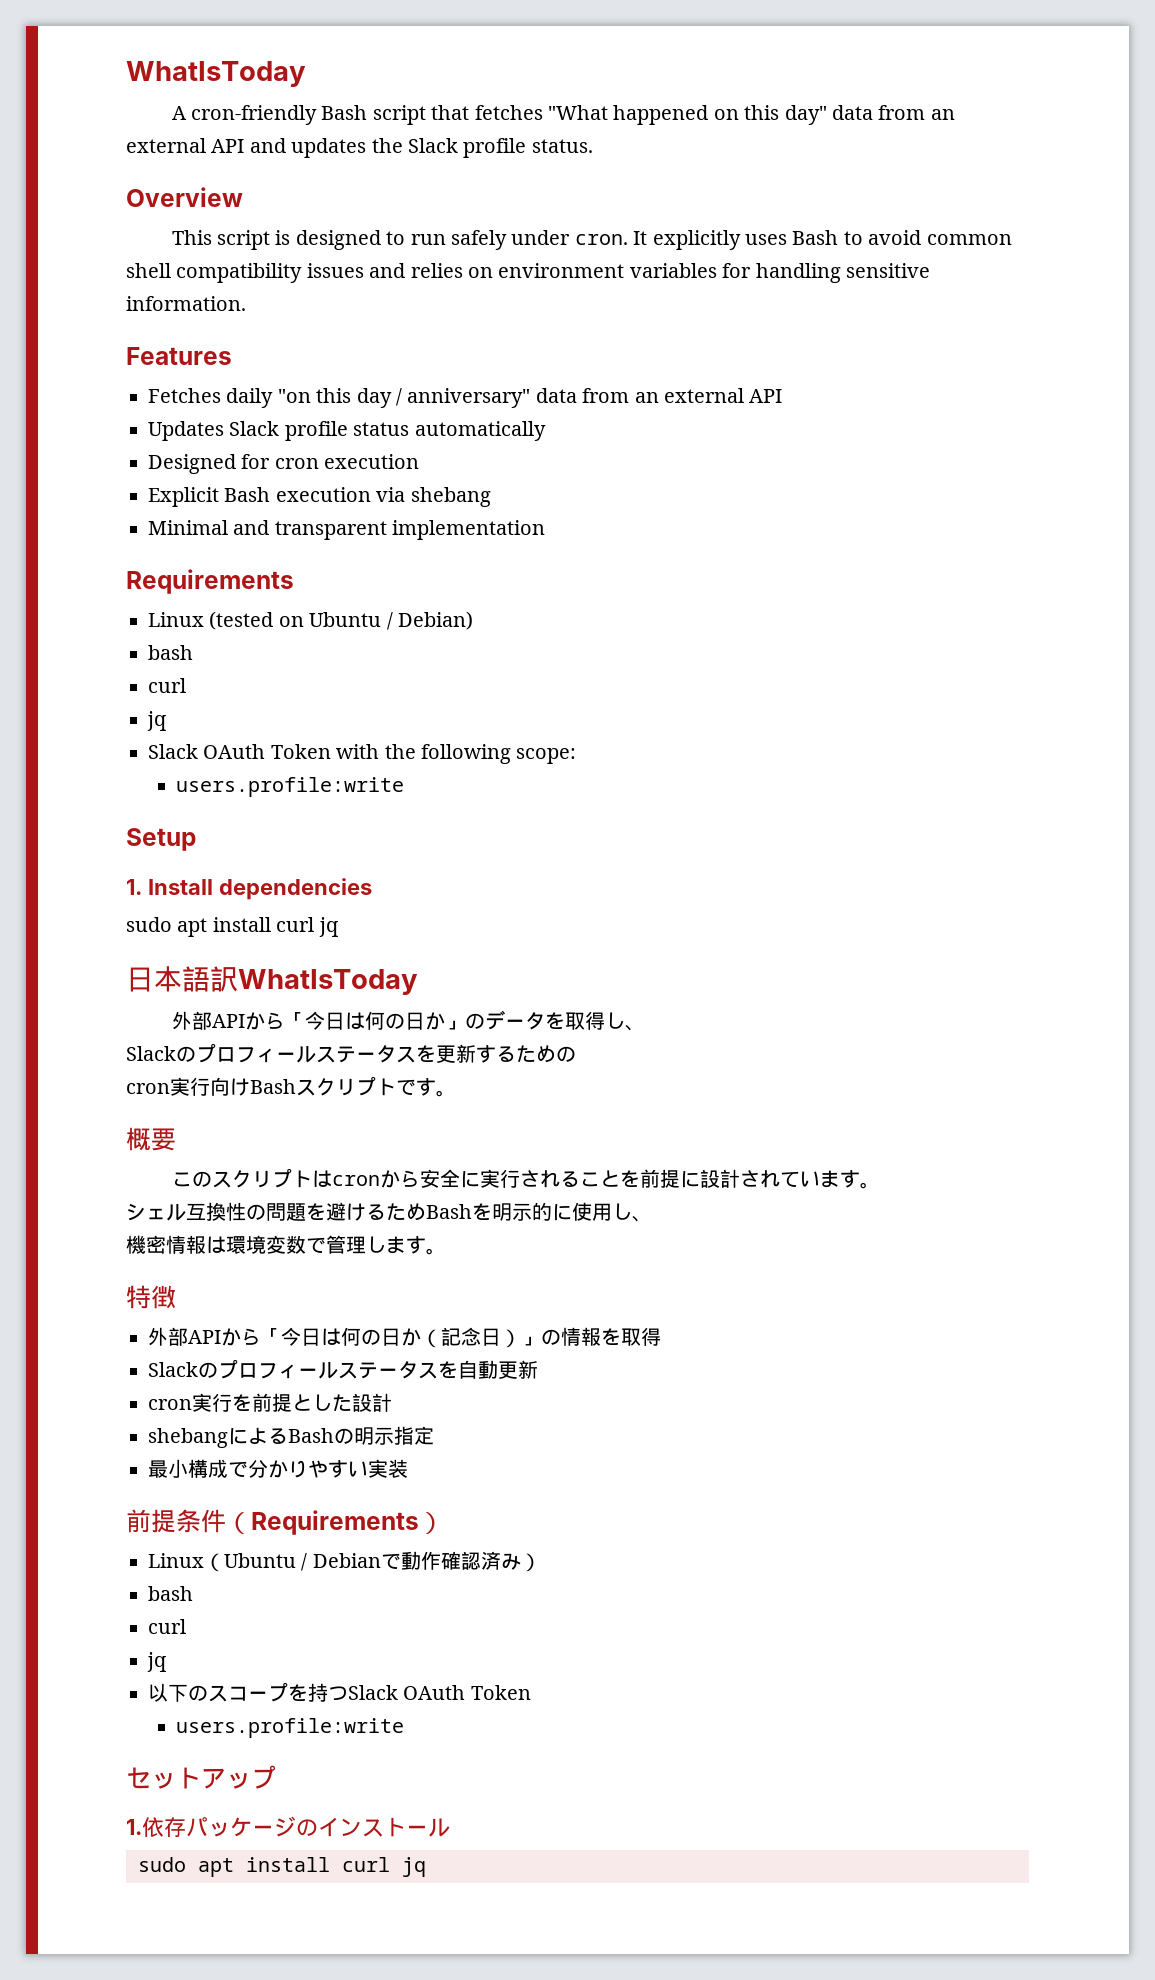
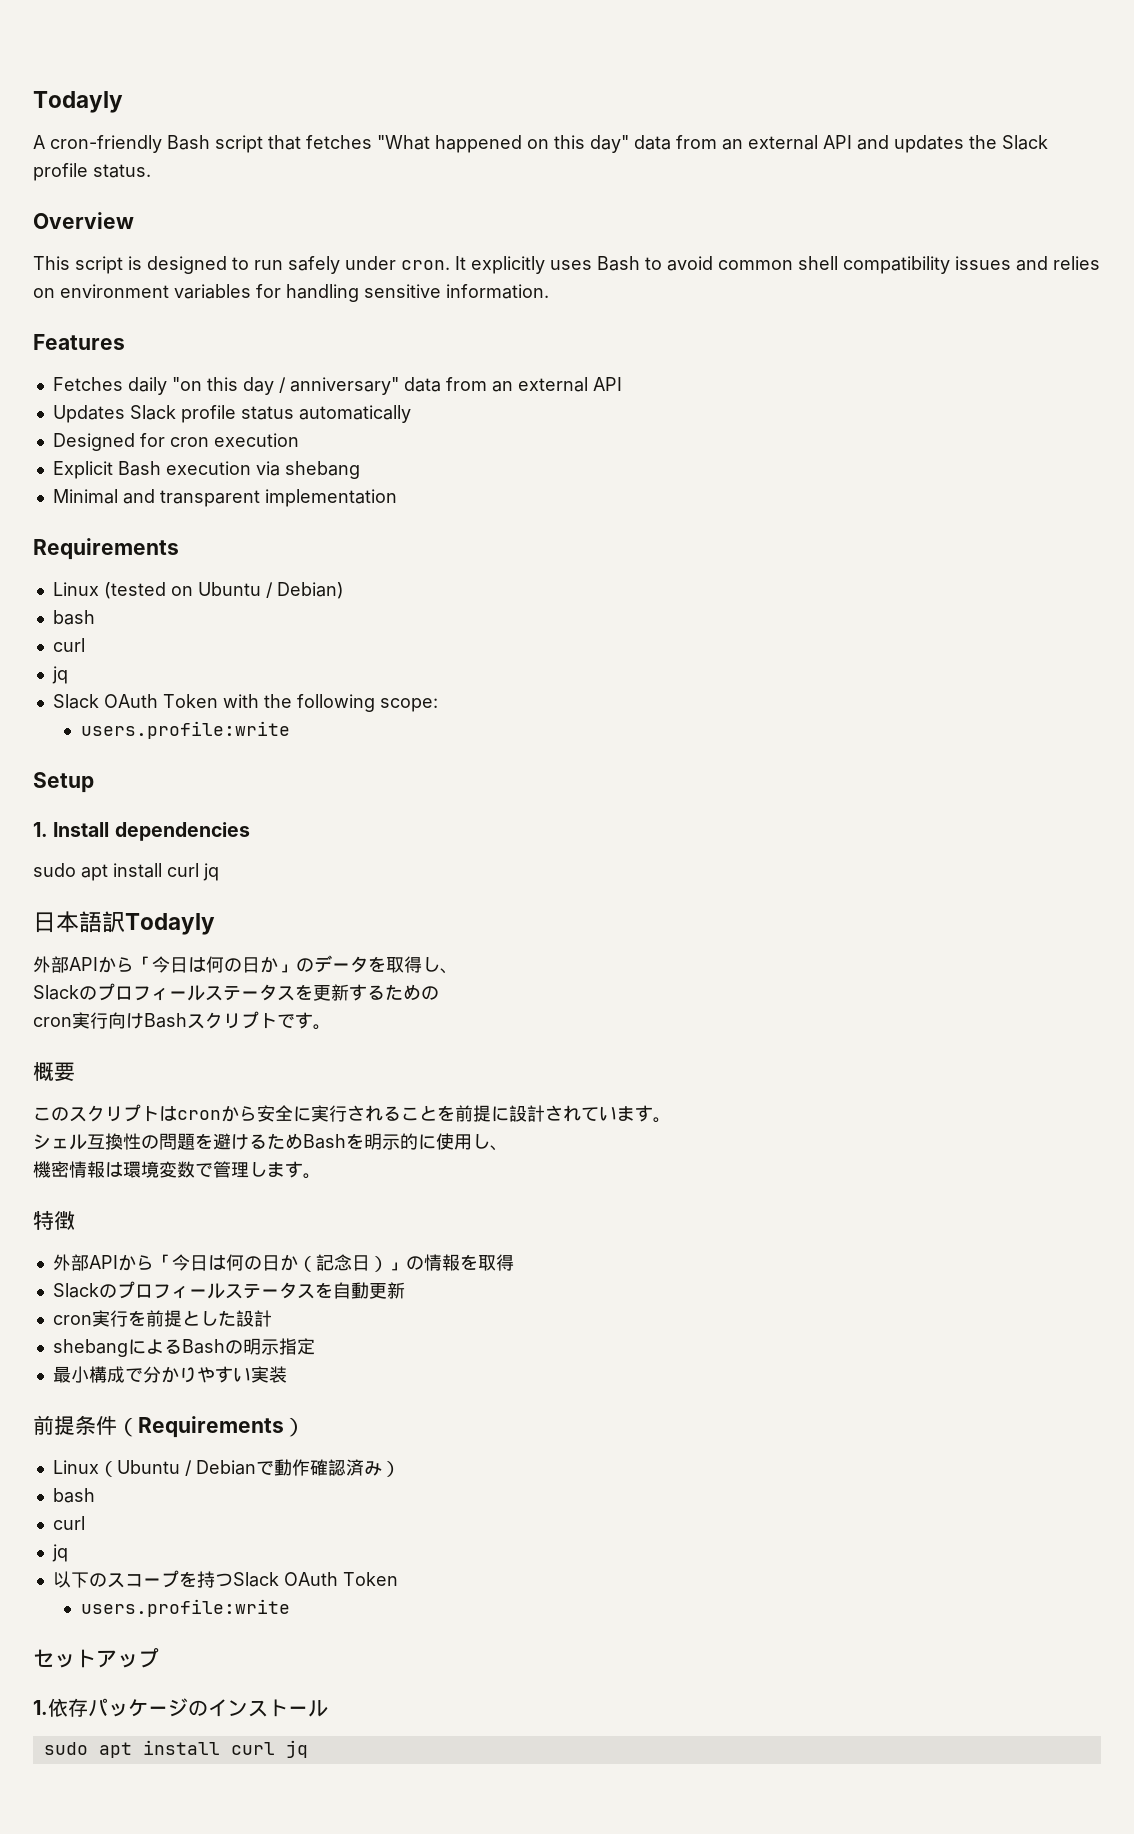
[126,61,306,87] WhatIsToday -> [33,91,123,113] Todayly
[238,969,418,995] WhatIsToday -> [125,913,215,935] Todayly

